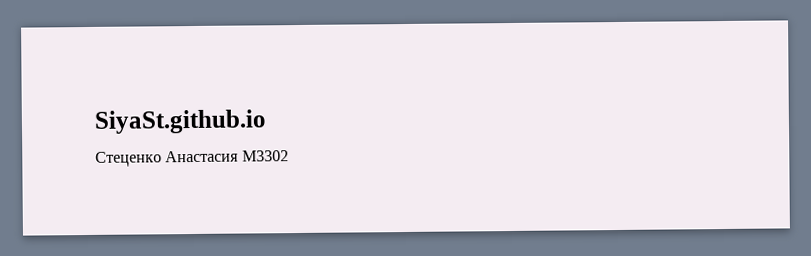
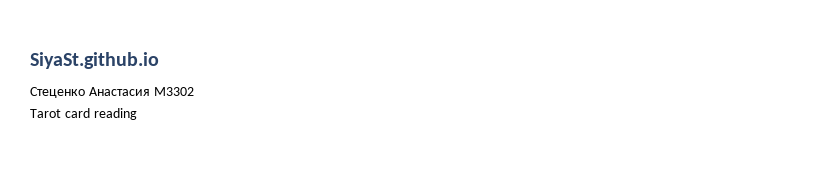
(289, 156) none -> [30,108,137,120] // Tarot card reading

